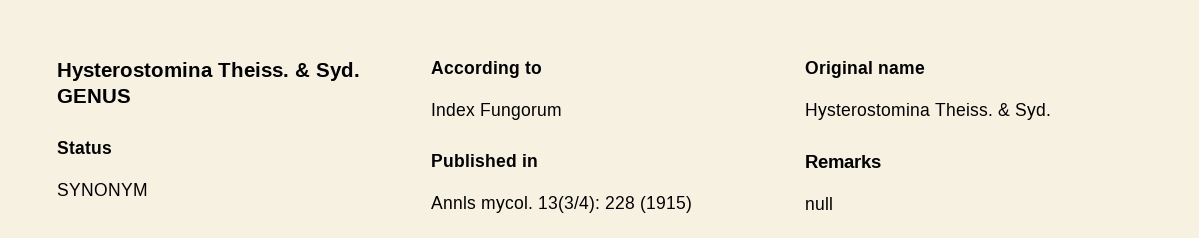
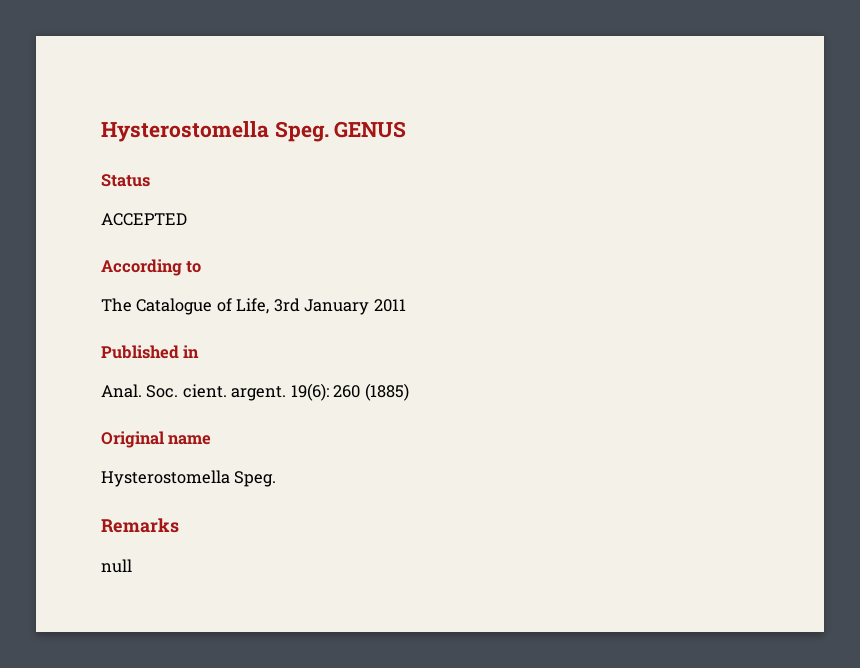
[57,62,360,81] Hysterostomina Theiss. & Syd. -> [101,121,329,142] Hysterostomella Speg.
[57,183,148,196] SYNONYM -> [101,213,187,226] ACCEPTED
[431,103,562,120] [431,154,538,167] [431,196,692,213] [805,61,925,78] [805,103,1051,120] Index Fungorum // Published in // Annls mycol. 13(3/4): 228 (1915) // Original name // Hysterostomina Theiss. & Syd. -> [101,298,406,315] [101,345,200,359] [101,383,409,401] [101,431,212,448] [101,470,277,487] The Catalogue of Life, 3rd January 2011 // Published in // Anal. Soc. cient. argent. 19(6): 260 (1885) // Original name // Hysterostomella Speg.

